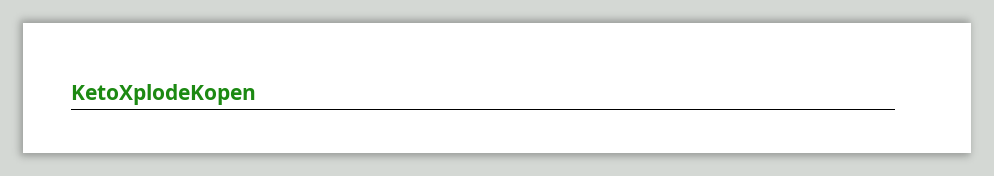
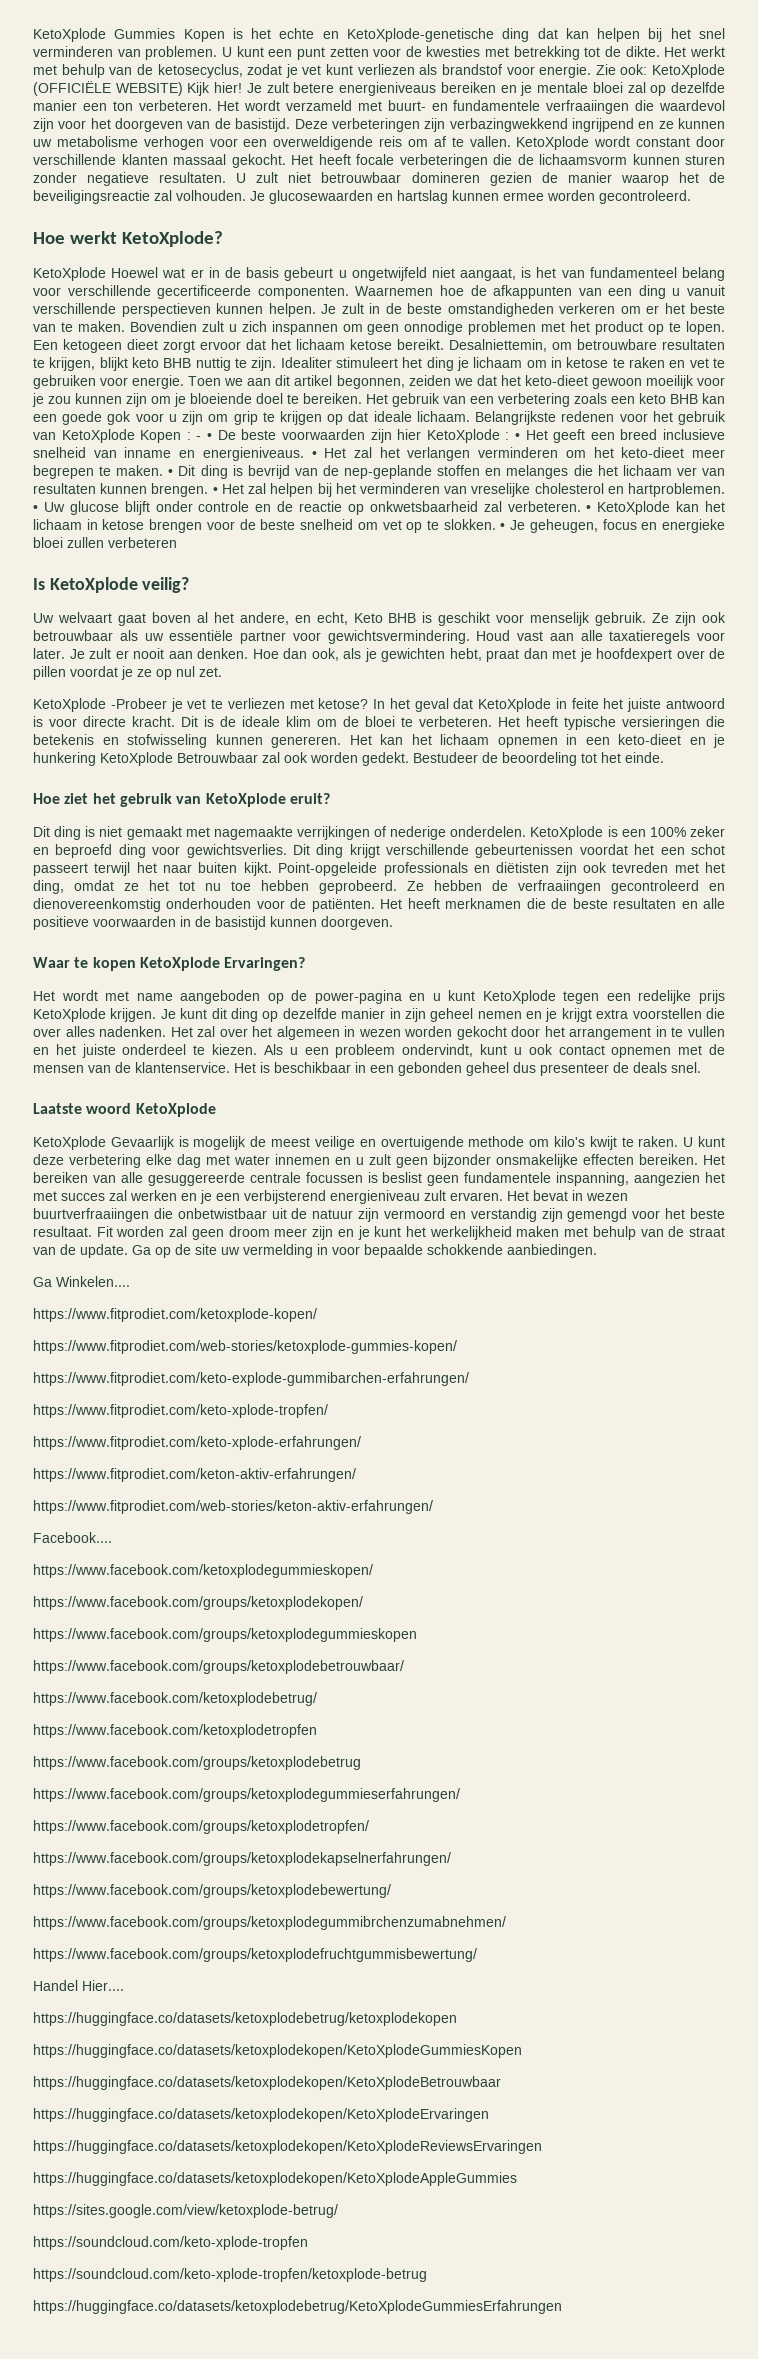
[71,84,256,105] KetoXplodeKopen -> [33,28,726,42] [33,46,725,60] [33,64,725,78] [33,81,726,96] [33,100,725,114] [33,118,725,132] [33,136,725,150] [33,154,725,168] [33,172,726,186] [33,190,691,204] [33,231,223,247] [33,267,725,281] [33,285,726,299] [33,303,725,317] [33,321,726,335] [33,339,725,353] [33,357,726,371] [33,375,725,389] [32,393,725,407] [33,411,726,425] [33,429,725,443] [33,447,725,461] [33,465,725,479] [33,483,725,497] [33,501,725,515] [33,519,725,533] [33,537,177,548] [33,577,190,593] [33,612,727,626] [33,630,725,644] [33,648,725,662] [33,666,222,680] [33,698,725,712] [33,716,725,730] [33,734,725,748] [33,752,664,766] [33,793,330,807] [33,826,725,840] [33,844,725,858] [33,862,726,876] [33,880,725,894] [33,898,725,912] [33,916,393,930] [33,957,306,971] [33,990,725,1004] [33,1008,726,1022] [33,1026,725,1040] [33,1044,726,1058] [33,1062,701,1076] [33,1103,216,1117] [33,1136,725,1150] [33,1154,725,1168] [33,1172,725,1186] [33,1190,628,1204] [33,1208,725,1222] [33,1226,725,1240] [33,1244,597,1258] [33,1276,130,1287] [33,1308,317,1322] [33,1340,457,1354] [33,1372,469,1386] [33,1404,328,1418] [33,1436,361,1450] [33,1468,356,1482] [33,1500,433,1514] [33,1532,112,1543] [33,1564,373,1578] [33,1596,363,1610] [33,1628,417,1642] [33,1660,404,1674] [33,1692,317,1706] [33,1724,317,1738] [33,1756,361,1770] [33,1788,460,1802] [33,1820,369,1834] [33,1852,451,1866] [33,1884,391,1898] [33,1916,506,1930] [33,1948,477,1962] [33,1980,124,1991] [33,2012,457,2026] [33,2044,522,2058] [33,2076,501,2090] [33,2108,489,2122] [33,2140,542,2154] [33,2172,517,2186] [33,2204,338,2218] [33,2236,308,2250] [33,2268,427,2282] [33,2300,562,2314] KetoXplode Gummies Kopen is het echte en KetoXplode-genetische ding dat kan helpen bij het snel verminderen van problemen. U kunt een punt zetten voor de kwesties met betrekking tot de dikte. Het werkt met behulp van de ketosecyclus, zodat je vet kunt verliezen als brandstof voor energie. Zie ook: KetoXplode (OFFICIËLE WEBSITE) Kijk hier! Je zult betere energieniveaus bereiken en je mentale bloei zal op dezelfde manier een ton verbeteren. Het wordt verzameld met buurt- en fundamentele verfraaiingen die waardevol zijn voor het doorgeven van de basistijd. Deze verbeteringen zijn verbazingwekkend ingrijpend en ze kunnen uw metabolisme verhogen voor een overweldigende reis om af te vallen. KetoXplode wordt constant door verschillende klanten massaal gekocht. Het heeft focale verbeteringen die de lichaamsvorm kunnen sturen zonder negatieve resultaten. U zult niet betrouwbaar domineren gezien de manier waarop het de beveiligingsreactie zal volhouden. Je glucosewaarden en hartslag kunnen ermee worden gecontroleerd. // Hoe werkt KetoXplode? // KetoXplode Hoewel wat er in de basis gebeurt u ongetwijfeld niet aangaat, is het van fundamenteel belang voor verschillende gecertificeerde componenten. Waarnemen hoe de afkappunten van een ding u vanuit verschillende perspectieven kunnen helpen. Je zult in de beste omstandigheden verkeren om er het beste van te maken. Bovendien zult u zich inspannen om geen onnodige problemen met het product op te lopen. Een ketogeen dieet zorgt ervoor dat het lichaam ketose bereikt. Desalniettemin, om betrouwbare resultaten te krijgen, blijkt keto BHB nuttig te zijn. Idealiter stimuleert het ding je lichaam om in ketose te raken en vet te gebruiken voor energie. Toen we aan dit artikel begonnen, zeiden we dat het keto-dieet gewoon moeilijk voor je zou kunnen zijn om je bloeiende doel te bereiken. Het gebruik van een verbetering zoals een keto BHB kan een goede gok voor u zijn om grip te krijgen op dat ideale lichaam. Belangrijkste redenen voor het gebruik van KetoXplode Kopen : - • De beste voorwaarden zijn hier KetoXplode : • Het geeft een breed inclusieve snelheid van inname en energieniveaus. • Het zal het verlangen verminderen om het keto-dieet meer begrepen te maken. • Dit ding is bevrijd van de nep-geplande stoffen en melanges die het lichaam ver van resultaten kunnen brengen. • Het zal helpen bij het verminderen van vreselijke cholesterol en hartproblemen. • Uw glucose blijft onder controle en de reactie op onkwetsbaarheid zal verbeteren. • KetoXplode kan het lichaam in ketose brengen voor de beste snelheid om vet op te slokken. • Je geheugen, focus en energieke bloei zullen verbeteren // Is KetoXplode veilig? // Uw welvaart gaat boven al het andere, en echt, Keto BHB is geschikt voor menselijk gebruik. Ze zijn ook betrouwbaar als uw essentiële partner voor gewichtsvermindering. Houd vast aan alle taxatieregels voor later. Je zult er nooit aan denken. Hoe dan ook, als je gewichten hebt, praat dan met je hoofdexpert over de pillen voordat je ze op nul zet. // KetoXplode -Probeer je vet te verliezen met ketose? In het geval dat KetoXplode in feite het juiste antwoord is voor directe kracht. Dit is de ideale klim om de bloei te verbeteren. Het heeft typische versieringen die betekenis en stofwisseling kunnen genereren. Het kan het lichaam opnemen in een keto-dieet en je hunkering KetoXplode Betrouwbaar zal ook worden gedekt. Bestudeer de beoordeling tot het einde. // Hoe ziet het gebruik van KetoXplode eruit? // Dit ding is niet gemaakt met nagemaakte verrijkingen of nederige onderdelen. KetoXplode is een 100% zeker en beproefd ding voor gewichtsverlies. Dit ding krijgt verschillende gebeurtenissen voordat het een schot passeert terwijl het naar buiten kijkt. Point-opgeleide professionals en diëtisten zijn ook tevreden met het ding, omdat ze het tot nu toe hebben geprobeerd. Ze hebben de verfraaiingen gecontroleerd en dienovereenkomstig onderhouden voor de patiënten. Het heeft merknamen die de beste resultaten en alle positieve voorwaarden in de basistijd kunnen doorgeven. // Waar te kopen KetoXplode Ervaringen? // Het wordt met name aangeboden op de power-pagina en u kunt KetoXplode tegen een redelijke prijs KetoXplode krijgen. Je kunt dit ding op dezelfde manier in zijn geheel nemen en je krijgt extra voorstellen die over alles nadenken. Het zal over het algemeen in wezen worden gekocht door het arrangement in te vullen en het juiste onderdeel te kiezen. Als u een probleem ondervindt, kunt u ook contact opnemen met de mensen van de klantenservice. Het is beschikbaar in een gebonden geheel dus presenteer de deals snel. // Laatste woord KetoXplode // KetoXplode Gevaarlijk is mogelijk de meest veilige en overtuigende methode om kilo's kwijt te raken. U kunt deze verbetering elke dag met water innemen en u zult geen bijzonder onsmakelijke effecten bereiken. Het bereiken van alle gesuggereerde centrale focussen is beslist geen fundamentele inspanning, aangezien het met succes zal werken en je een verbijsterend energieniveau zult ervaren. Het bevat in wezen buurtverfraaiingen die onbetwistbaar uit de natuur zijn vermoord en verstandig zijn gemengd voor het beste resultaat. Fit worden zal geen droom meer zijn en je kunt het werkelijkheid maken met behulp van de straat van de update. Ga op de site uw vermelding in voor bepaalde schokkende aanbiedingen. // Ga Winkelen.... // https://www.fitprodiet.com/ketoxplode-kopen/ // https://www.fitprodiet.com/web-stories/ketoxplode-gummies-kopen/ // https://www.fitprodiet.com/keto-explode-gummibarchen-erfahrungen/ // https://www.fitprodiet.com/keto-xplode-tropfen/ // https://www.fitprodiet.com/keto-xplode-erfahrungen/ // https://www.fitprodiet.com/keton-aktiv-erfahrungen/ // https://www.fitprodiet.com/web-stories/keton-aktiv-erfahrungen/ // Facebook.... // https://www.facebook.com/ketoxplodegummieskopen/ // https://www.facebook.com/groups/ketoxplodekopen/ // https://www.facebook.com/groups/ketoxplodegummieskopen // https://www.facebook.com/groups/ketoxplodebetrouwbaar/ // https://www.facebook.com/ketoxplodebetrug/ // https://www.facebook.com/ketoxplodetropfen // https://www.facebook.com/groups/ketoxplodebetrug // https://www.facebook.com/groups/ketoxplodegummieserfahrungen/ // https://www.facebook.com/groups/ketoxplodetropfen/ // https://www.facebook.com/groups/ketoxplodekapselnerfahrungen/ // https://www.facebook.com/groups/ketoxplodebewertung/ // https://www.facebook.com/groups/ketoxplodegummibrchenzumabnehmen/ // https://www.facebook.com/groups/ketoxplodefruchtgummisbewertung/ // Handel Hier.... // https://huggingface.co/datasets/ketoxplodebetrug/ketoxplodekopen // https://huggingface.co/datasets/ketoxplodekopen/KetoXplodeGummiesKopen // https://huggingface.co/datasets/ketoxplodekopen/KetoXplodeBetrouwbaar // https://huggingface.co/datasets/ketoxplodekopen/KetoXplodeErvaringen // https://huggingface.co/datasets/ketoxplodekopen/KetoXplodeReviewsErvaringen // https://huggingface.co/datasets/ketoxplodekopen/KetoXplodeAppleGummies // https://sites.google.com/view/ketoxplode-betrug/ // https://soundcloud.com/keto-xplode-tropfen // https://soundcloud.com/keto-xplode-tropfen/ketoxplode-betrug // https://huggingface.co/datasets/ketoxplodebetrug/KetoXplodeGummiesErfahrungen

